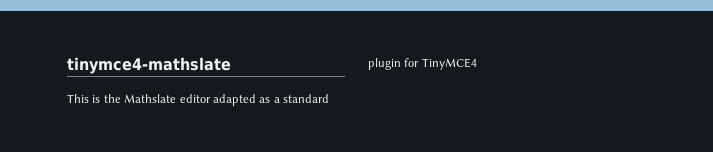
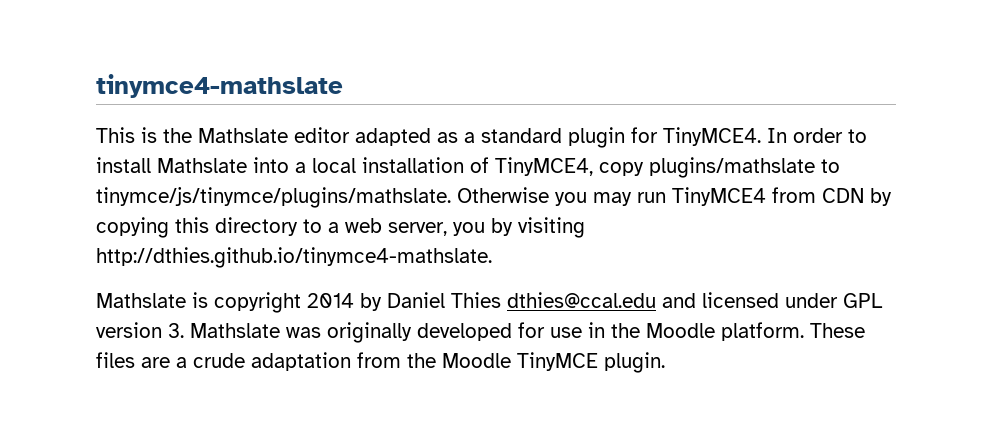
[421,58,477,70] TinyMCE4 -> [663,127,867,146] [96,157,840,178] [96,187,892,208] [96,217,585,238] [96,247,492,268] [96,292,883,313] [96,322,865,343] [96,352,665,373] TinyMCE4. In order to install Mathslate into a local installation of TinyMCE4, copy plugins/mathslate to tinymce/js/tinymce/plugins/mathslate. Otherwise you may run TinyMCE4 from CDN by copying this directory to a web server, you by visiting http://dthies.github.io/tinymce4-mathslate. // Mathslate is copyright 2014 by Daniel Thies dthies@ccal.edu and licensed under GPL version 3. Mathslate was originally developed for use in the Moodle platform. These files are a crude adaptation from the Moodle TinyMCE plugin.

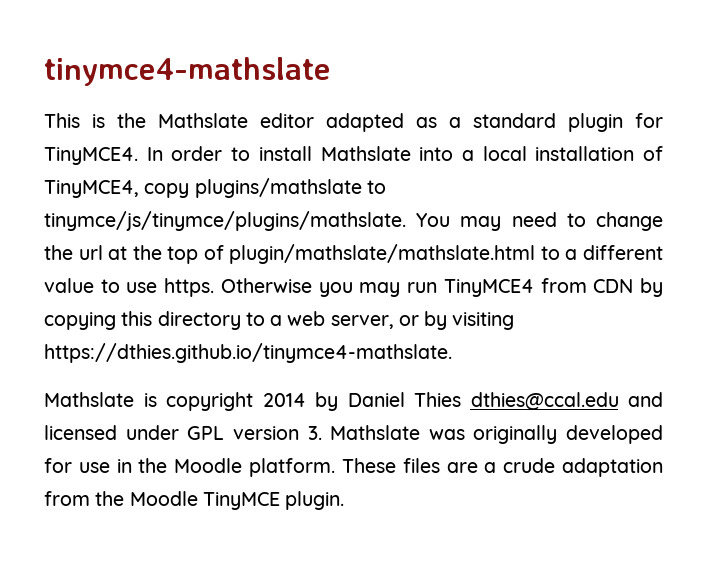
(451, 197) none -> [416,212,663,231] [44,244,663,264] [44,278,215,297] You may need to change the url at the top of plugin/mathslate/mathslate.html to a different value to use https.
[453,222,485,236] you -> [398,315,419,326] or
[96,247,492,268] http://dthies.github.io/tinymce4-mathslate. -> [44,343,452,363] https://dthies.github.io/tinymce4-mathslate.

